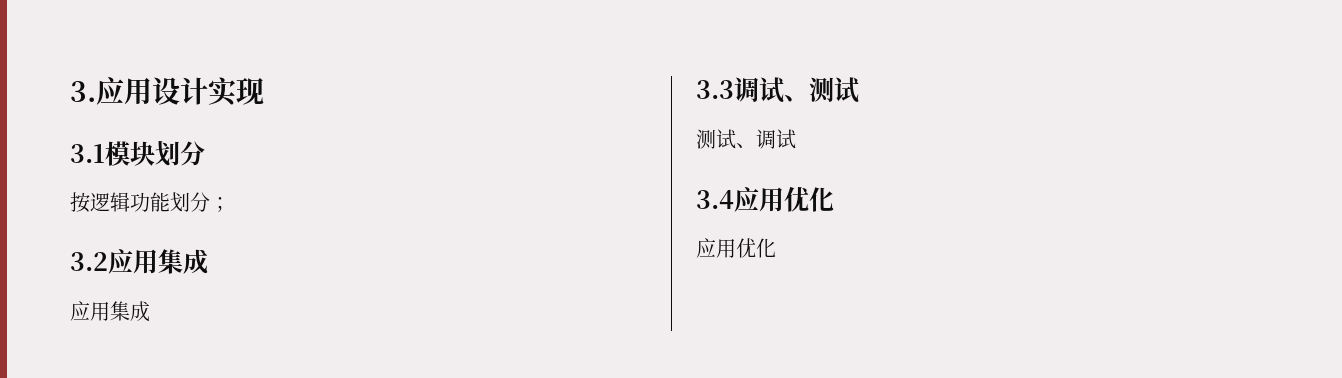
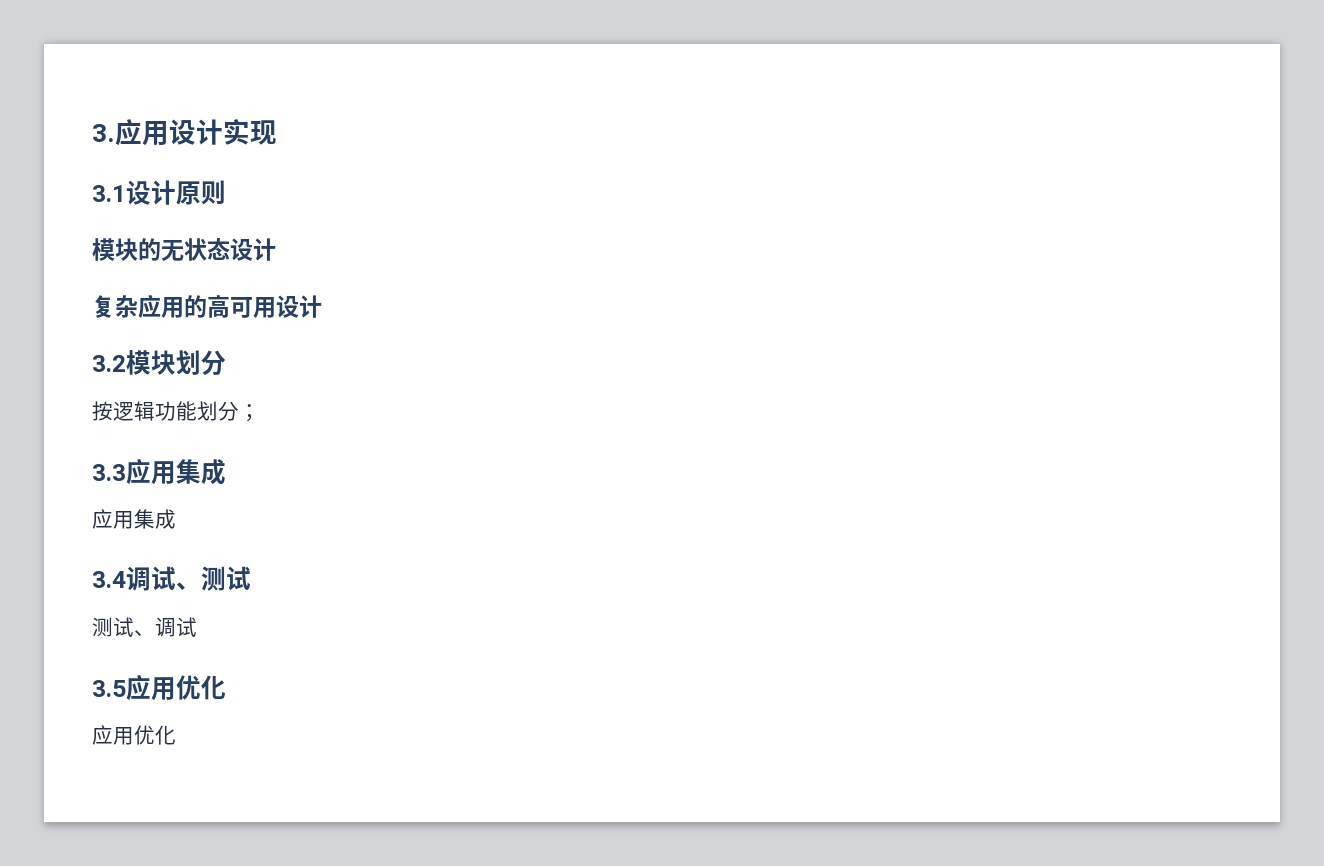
(105, 153) none -> [126,180,226,205] [92,238,276,261] [92,294,322,318] [92,355,126,372] 设计原则 // 模块的无状态设计 // 复杂应用的高可用设计 // 3.2
[70,252,108,271] 3.2 -> [92,464,126,481] 3.3
[696,80,734,99] 3.3 -> [92,571,126,588] 3.4
[696,190,734,209] 3.4 -> [92,680,126,697] 3.5

